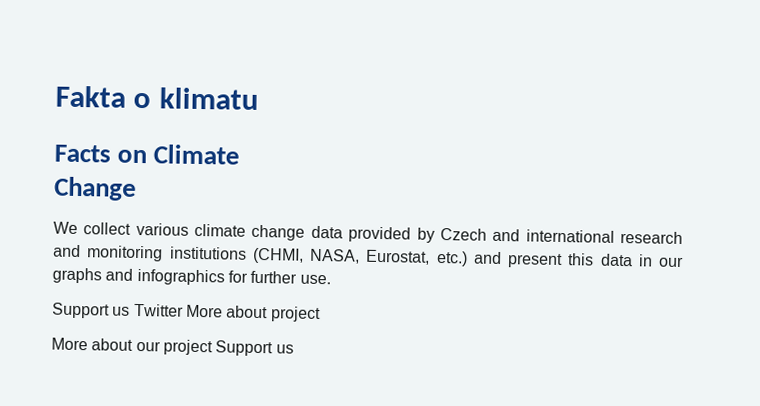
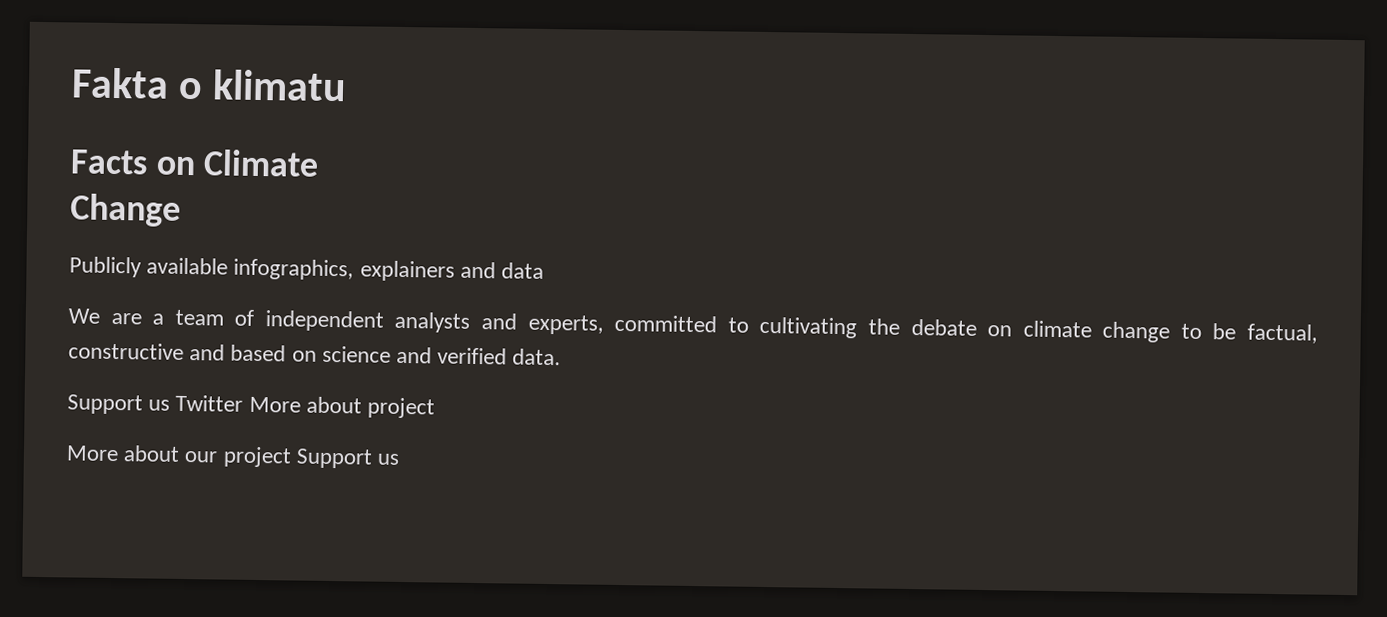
[53,221,684,245] [53,244,684,269] [52,267,331,286] We collect various climate change data provided by Czech and international research and monitoring institutions (CHMI, NASA, Eurostat, etc.) and present this data in our graphs and infographics for further use. -> [69,256,545,282] [68,308,1318,344] [68,342,562,366] Publicly available infographics, explainers and data // We are a team of independent analysts and experts, committed to cultivating the debate on climate change to be factual, constructive and based on science and verified data.

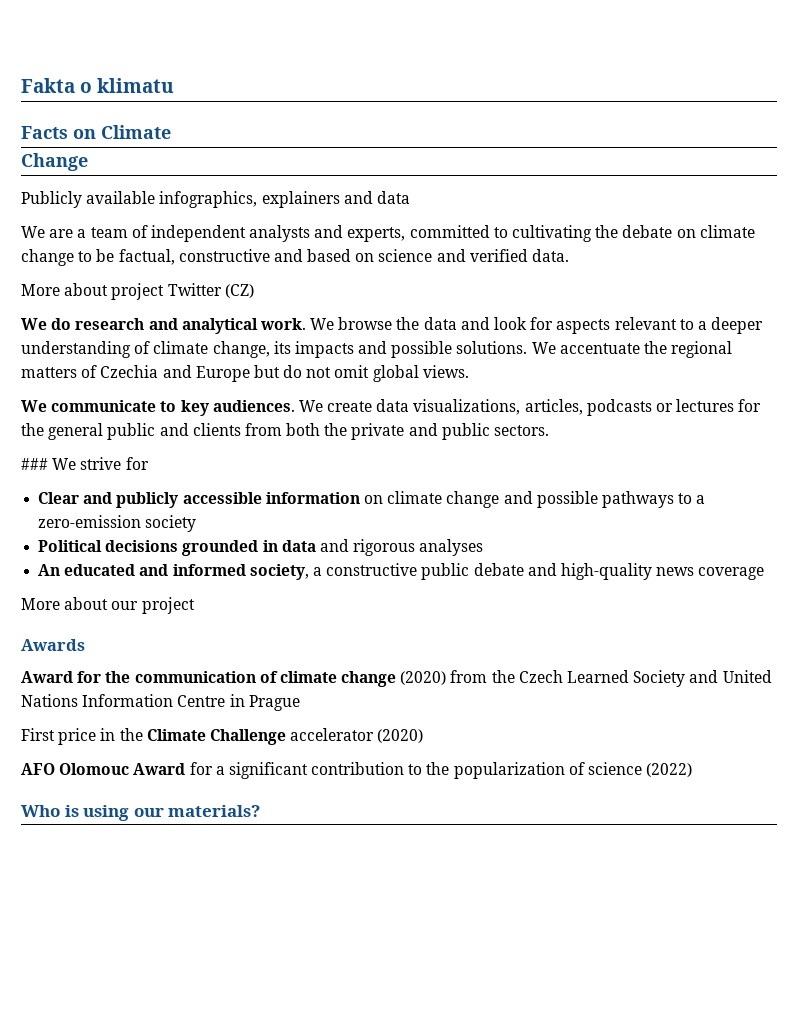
[67,394,244,415] Support us Twitter -> (570, 255) none
[66,445,400,469] // More about our project Support us -> [167,283,254,298] [21,317,764,334] [21,341,733,358] [21,365,469,382] [21,399,762,416] [21,423,550,440] [21,457,149,470] [38,491,706,508] [38,515,197,532] [38,539,484,556] [38,563,765,580] [21,597,195,614] [21,639,85,651] [21,670,772,687] [21,694,300,711] [21,728,424,745] [21,762,693,779] [21,805,261,821] Twitter (CZ) // We do research and analytical work. We browse the data and look for aspects relevant to a deeper understanding of climate change, its impacts and possible solutions. We accentuate the regional matters of Czechia and Europe but do not omit global views. // We communicate to key audiences. We create data visualizations, articles, podcasts or lectures for the general public and clients from both the private and public sectors. // ### We strive for // Clear and publicly accessible information on climate change and possible pathways to a zero-emission society // Political decisions grounded in data and rigorous analyses // An educated and informed society, a constructive public debate and high-quality news coverage // More about our project // Awards // Award for the communication of climate change (2020) from the Czech Learned Society and United Nations Information Centre in Prague // First price in the Climate Challenge accelerator (2020) // AFO Olomouc Award for a significant contribution to the popularization of science (2022) // Who is using our materials?

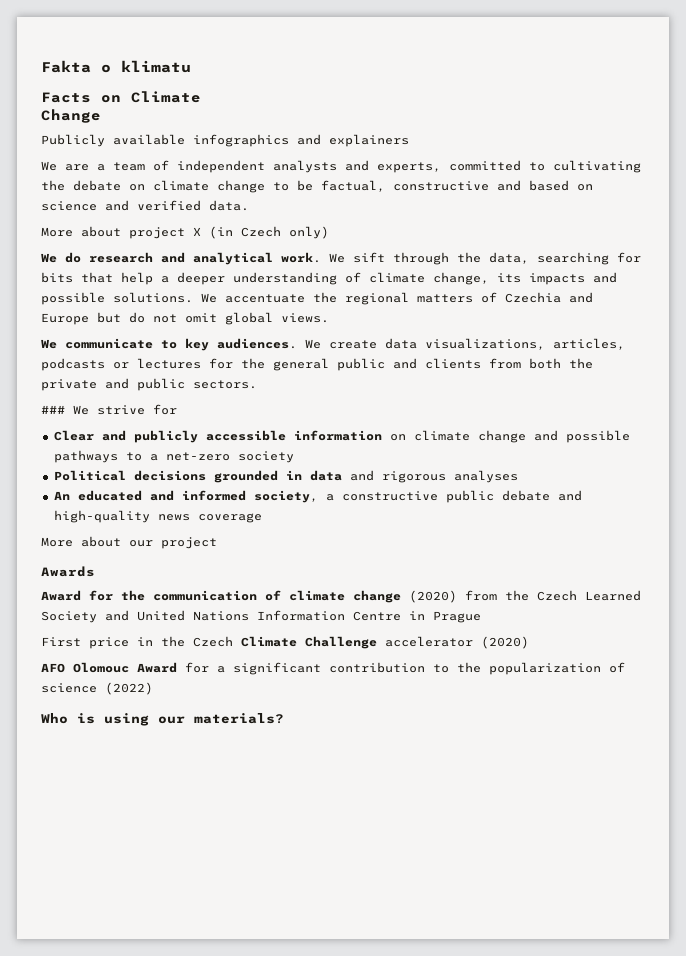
[159,191,258,208] infographics, -> [193,134,321,147] infographics and
[343,191,410,204] and data -> (409, 140) none
[167,283,254,298] Twitter (CZ) -> [193,226,329,239] X (in Czech only)
[338,317,694,334] browse the data and look for aspects relevant to -> [353,252,641,265] [41,272,153,285] sift through the data, searching for bits that help
[38,515,142,528] zero-emission -> [165,452,230,461] net-zero
(143, 734) none -> [193,636,233,647] Czech

